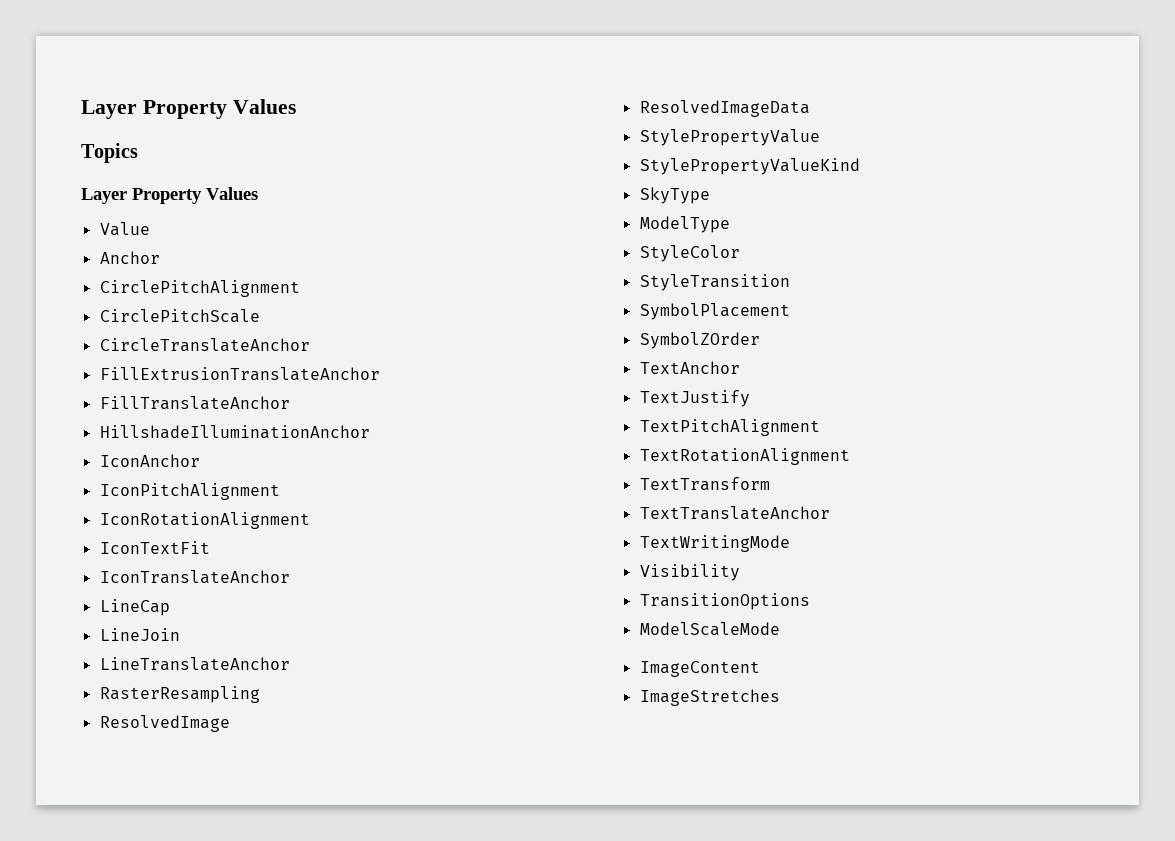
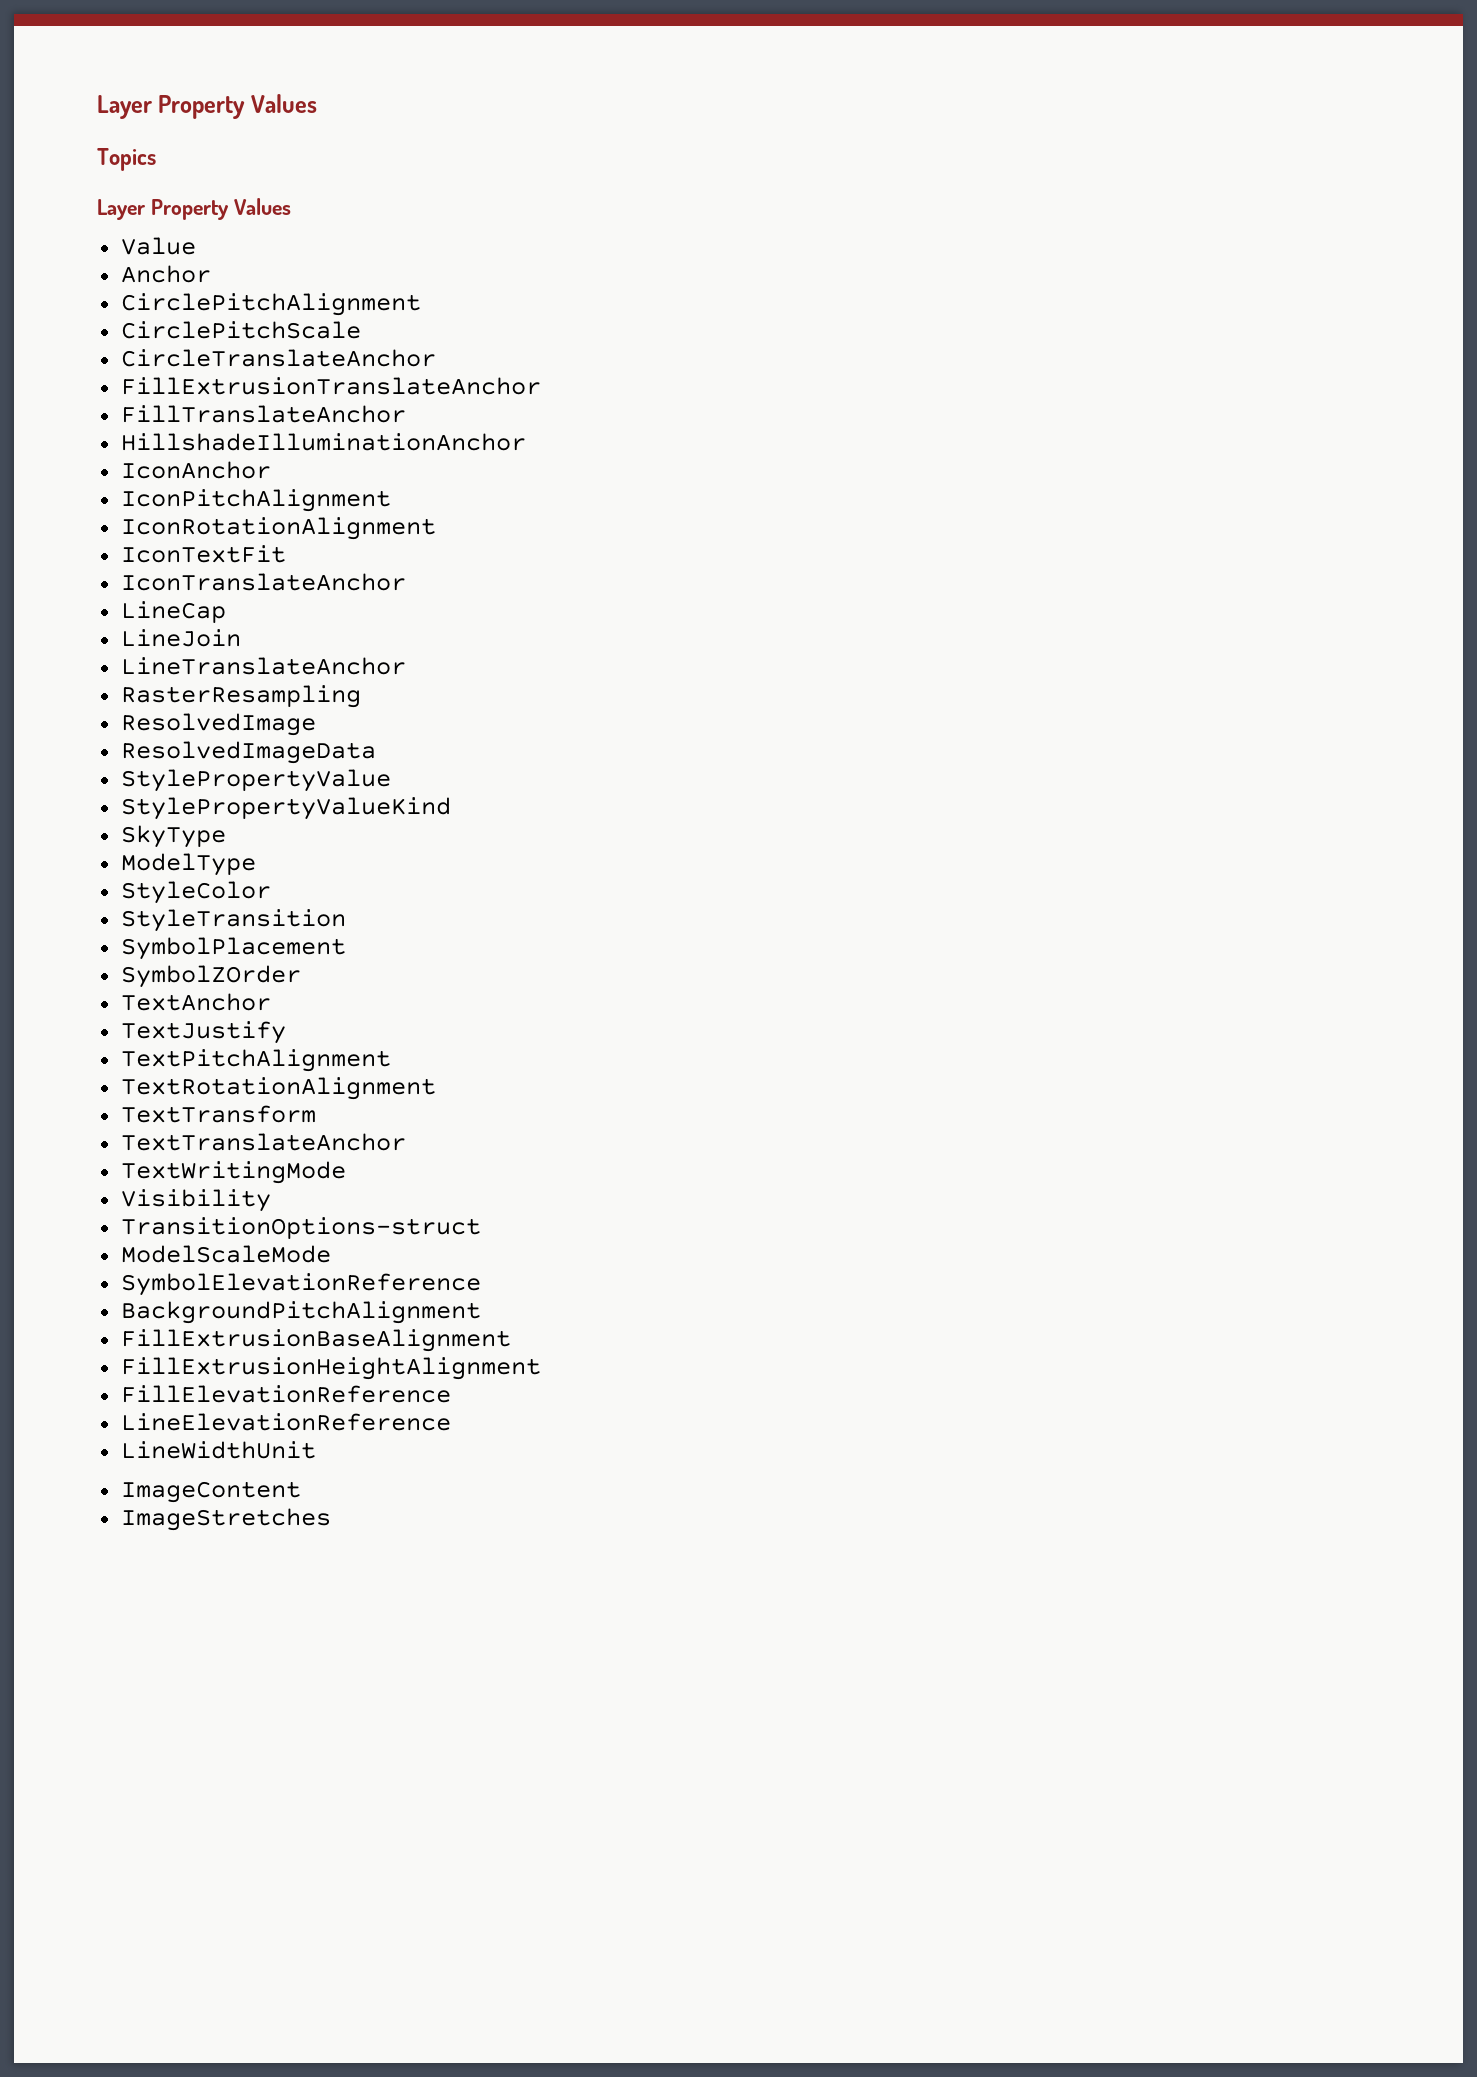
[639,593,810,610] TransitionOptions -> [120,1217,481,1239] TransitionOptions-struct
(780, 629) none -> [120,1273,481,1296] [120,1301,481,1324] [120,1329,511,1352] [120,1357,541,1380] [120,1385,451,1403] [120,1413,451,1431] [120,1441,316,1459] // SymbolElevationReference // BackgroundPitchAlignment // FillExtrusionBaseAlignment // FillExtrusionHeightAlignment // FillElevationReference // LineElevationReference // LineWidthUnit

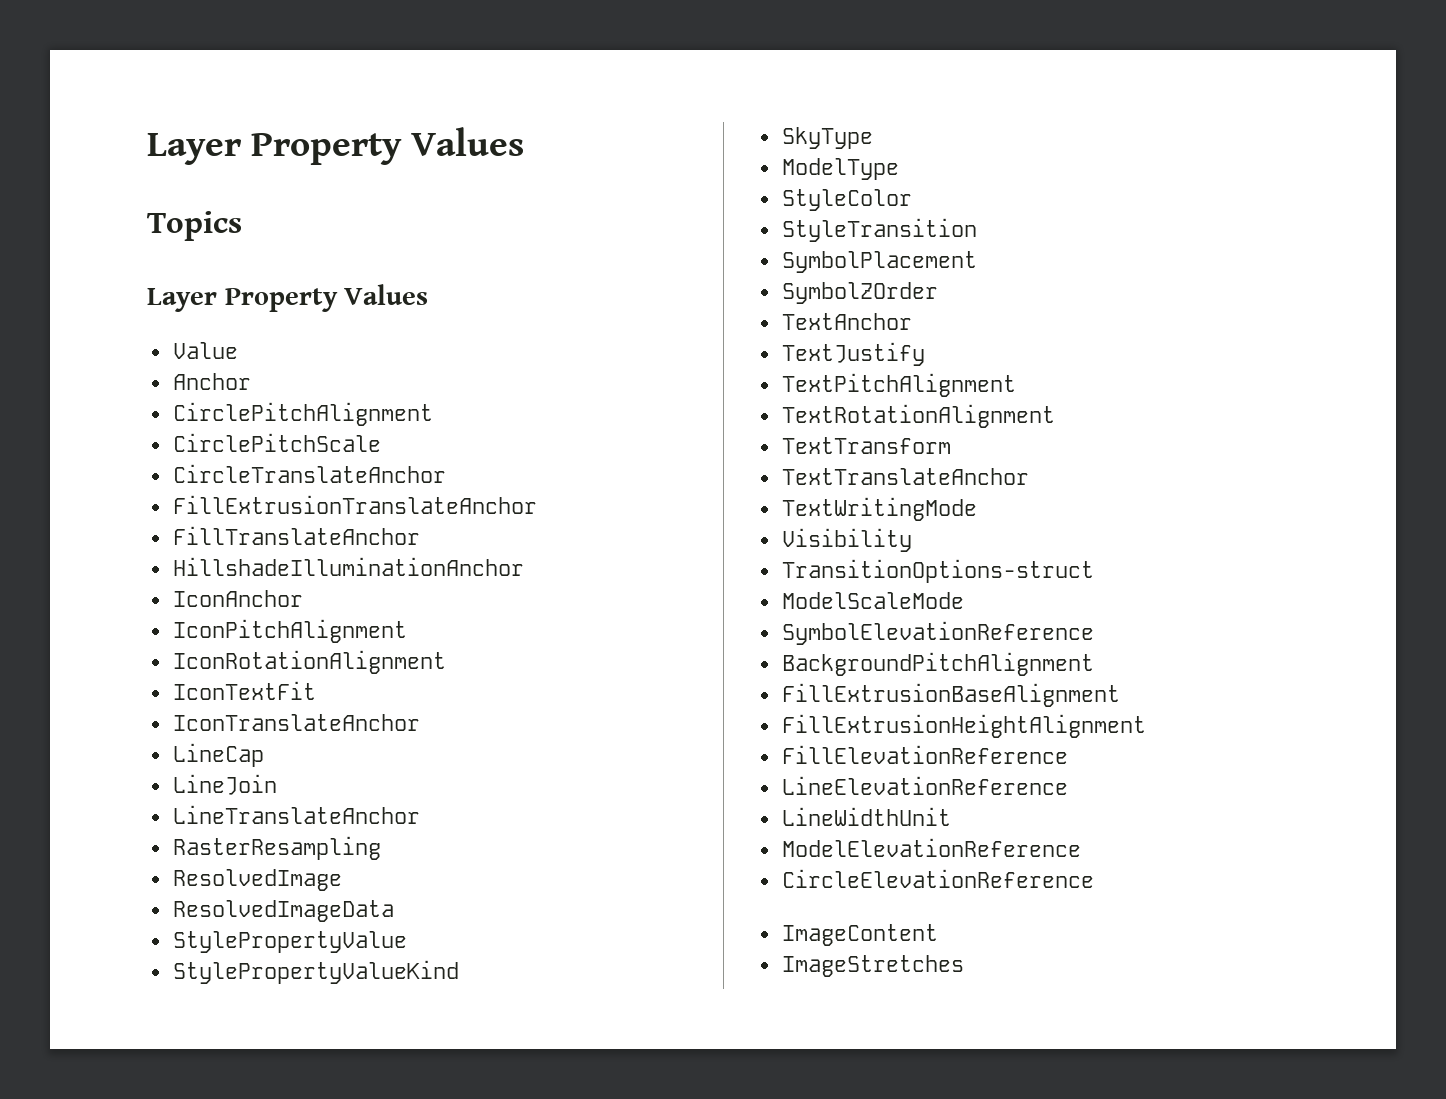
(316, 1450) none -> [782,838,1082,857] [782,869,1095,888] // ModelElevationReference // CircleElevationReference

